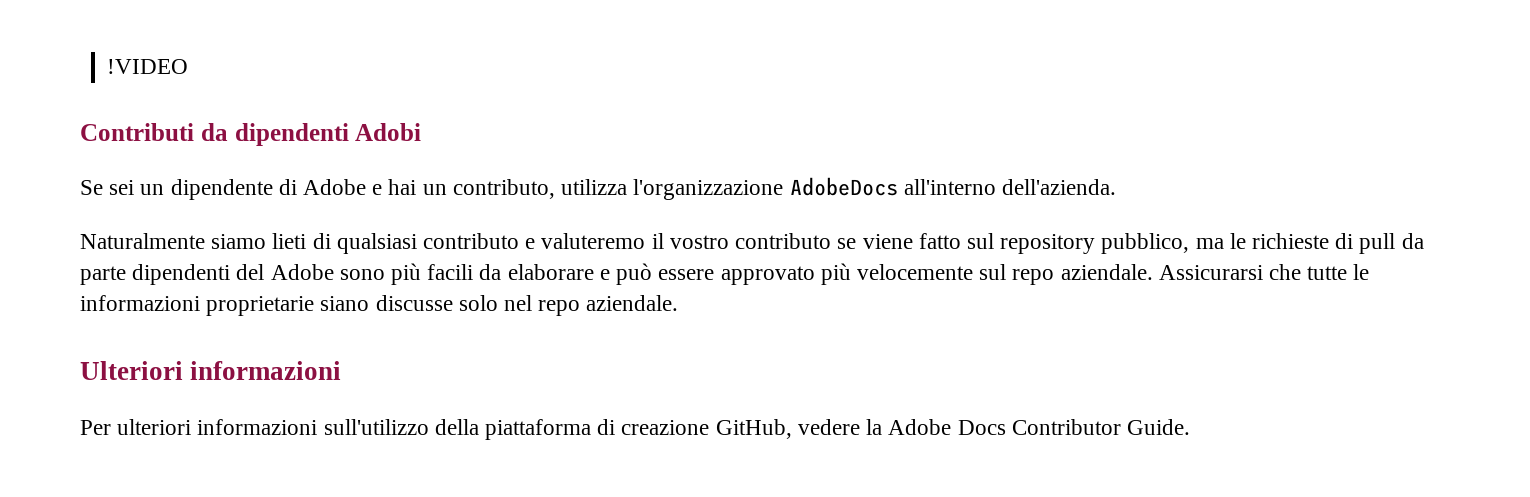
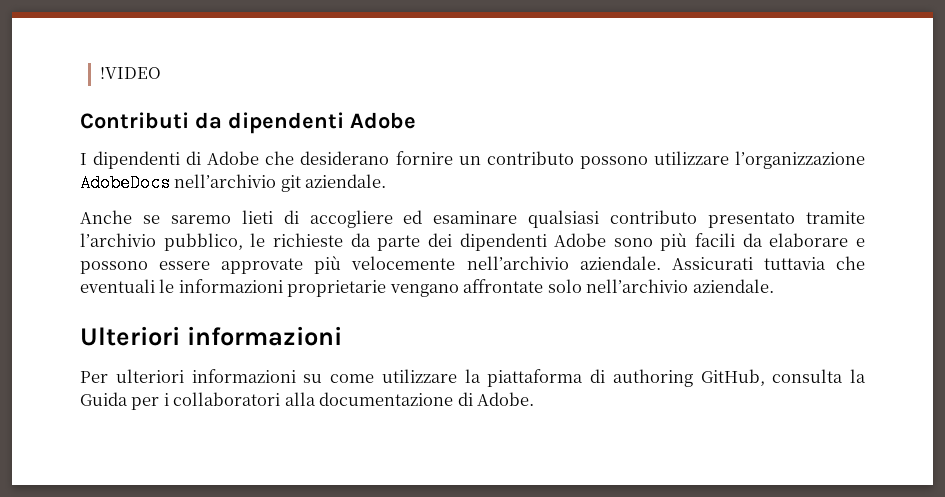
[355,123,422,141] [80,177,1116,200] [80,233,1424,254] [80,264,265,285] Adobi // Se sei un dipendente di Adobe e hai un contributo, utilizza l'organizzazione AdobeDocs all'interno dell'azienda. // Naturalmente siamo lieti di qualsiasi contributo e valuteremo il vostro contributo se viene fatto sul repository pubblico, ma le richieste di pull da parte dipendenti del -> [350,112,416,129] [80,151,865,169] [80,174,387,192] [80,210,865,228] [80,233,547,251] Adobe // I dipendenti di Adobe che desiderano fornire un contributo possono utilizzare l’organizzazione AdobeDocs nell’archivio git aziendale. // Anche se saremo lieti di accogliere ed esaminare qualsiasi contributo presentato tramite l’archivio pubblico, le richieste da parte dei dipendenti
[616,263,1370,285] [80,295,581,316] può essere approvato più velocemente sul repo aziendale. Assicurarsi che tutte le informazioni proprietarie siano discusse solo nel repo -> [80,256,865,274] [80,279,689,297] possono essere approvate più velocemente nell’archivio aziendale. Assicurati tuttavia che eventuali le informazioni proprietarie vengano affrontate solo nell’archivio
[323,419,1190,440] sull'utilizzo della piattaforma di creazione GitHub, vedere la Adobe Docs Contributor Guide. -> [303,369,866,387] [80,392,535,410] su come utilizzare la piattaforma di authoring GitHub, consulta la Guida per i collaboratori alla documentazione di Adobe.

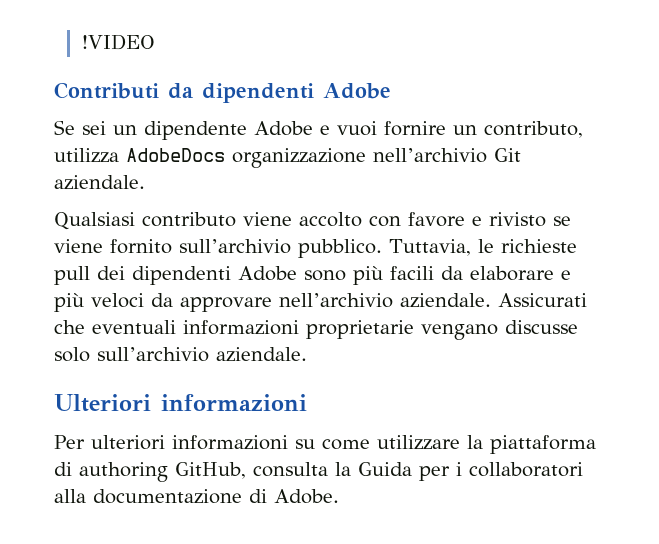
[80,151,865,169] [80,174,387,192] [80,210,865,228] [80,233,421,251] I dipendenti di Adobe che desiderano fornire un contributo possono utilizzare l’organizzazione AdobeDocs nell’archivio git aziendale. // Anche se saremo lieti di accogliere ed esaminare qualsiasi contributo presentato tramite l’archivio pubblico, le richieste da parte -> [54,120,583,140] [54,148,521,168] [54,175,145,190] [54,212,571,230] [54,239,577,258] [54,266,90,285] Se sei un dipendente Adobe e vuoi fornire un contributo, utilizza AdobeDocs organizzazione nell’archivio Git aziendale. // Qualsiasi contributo viene accolto con favore e rivisto se viene fornito sull’archivio pubblico. Tuttavia, le richieste pull
[80,256,456,274] possono essere approvate più velocemente -> [54,293,272,312] più veloci da approvare
[763,257,826,270] tuttavia -> (587, 300) none
[159,279,175,293] le -> (176, 327) none
[463,279,689,293] affrontate solo nell’archivio -> [505,320,578,334] [54,347,209,362] discusse solo sull’archivio

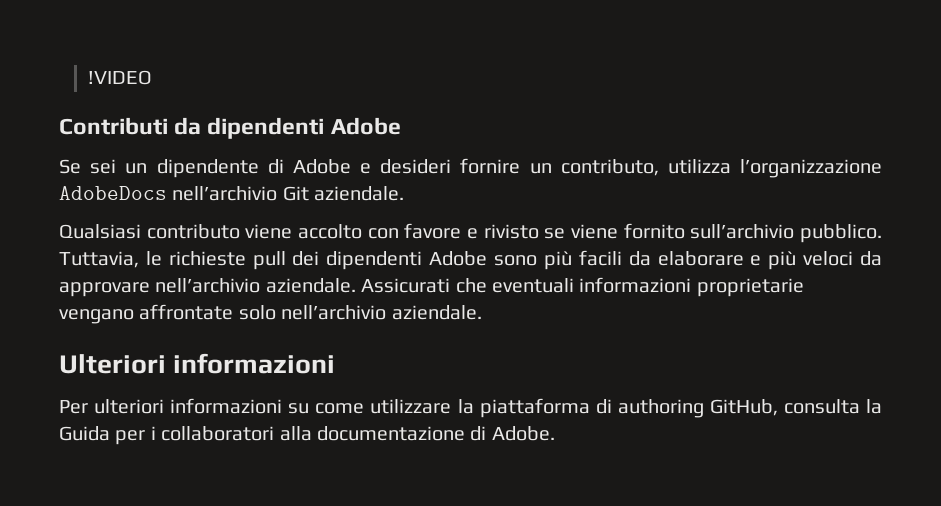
(247, 130) none -> [267,159,284,174] di
[337,121,377,136] vuoi -> [380,159,452,174] desideri
[126,148,366,168] AdobeDocs organizzazione -> [740,159,882,178] [59,186,167,200] l’organizzazione AdobeDocs
[505,320,578,334] [54,347,209,362] discusse solo sull’archivio -> [139,304,387,320] affrontate solo nell’archivio

